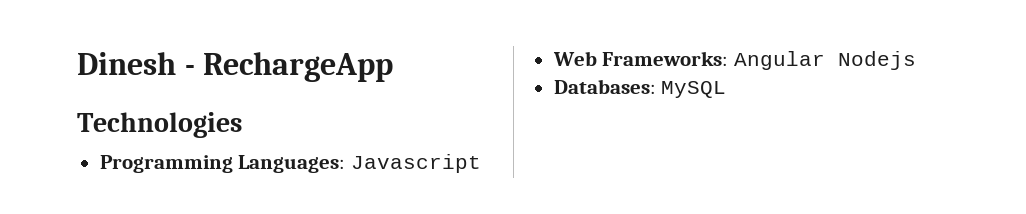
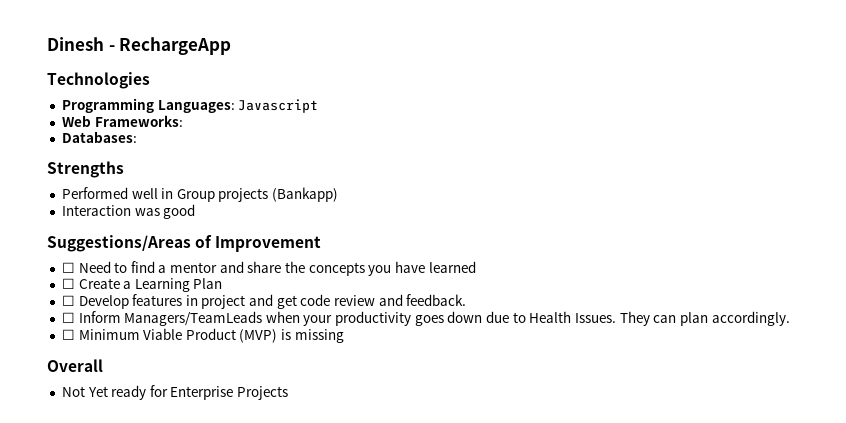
[733,51,916,70] Angular Nodejs -> (183, 121) none
[661,81,727,98] MySQL -> [47,161,124,178] [61,187,339,202] [61,204,196,219] [47,235,322,252] [61,261,476,276] [61,278,223,292] [61,294,467,309] [61,311,790,326] [61,328,344,343] [47,359,103,372] [61,385,289,400] // Strengths // Performed well in Group projects (Bankapp) // Interaction was good // Suggestions/Areas of Improvement // ☐ Need to find a mentor and share the concepts you have learned // ☐ Create a Learning Plan // ☐ Develop features in project and get code review and feedback. // ☐ Inform Managers/TeamLeads when your productivity goes down due to Health Issues. They can plan accordingly. // ☐ Minimum Viable Product (MVP) is missing // Overall // Not Yet ready for Enterprise Projects

